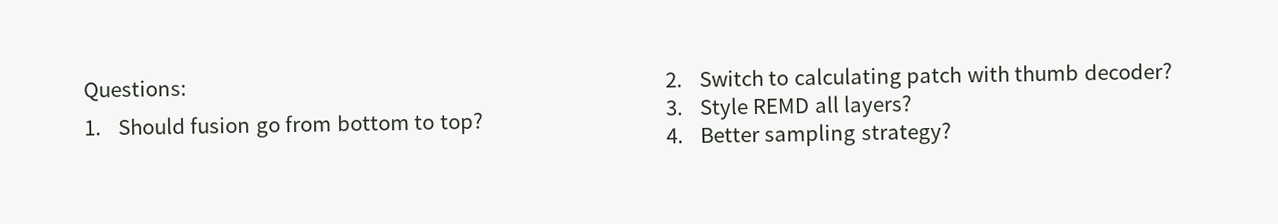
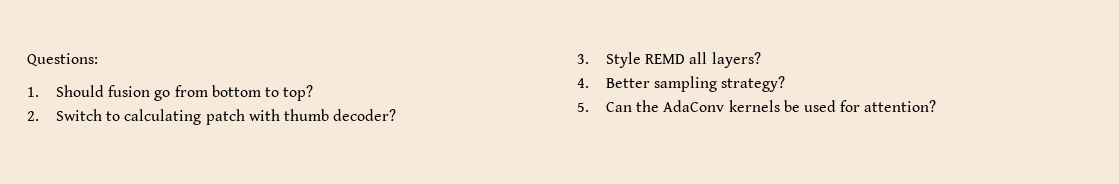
(952, 134) none -> [577,100,937,112] // 5. Can the AdaConv kernels be used for attention?

